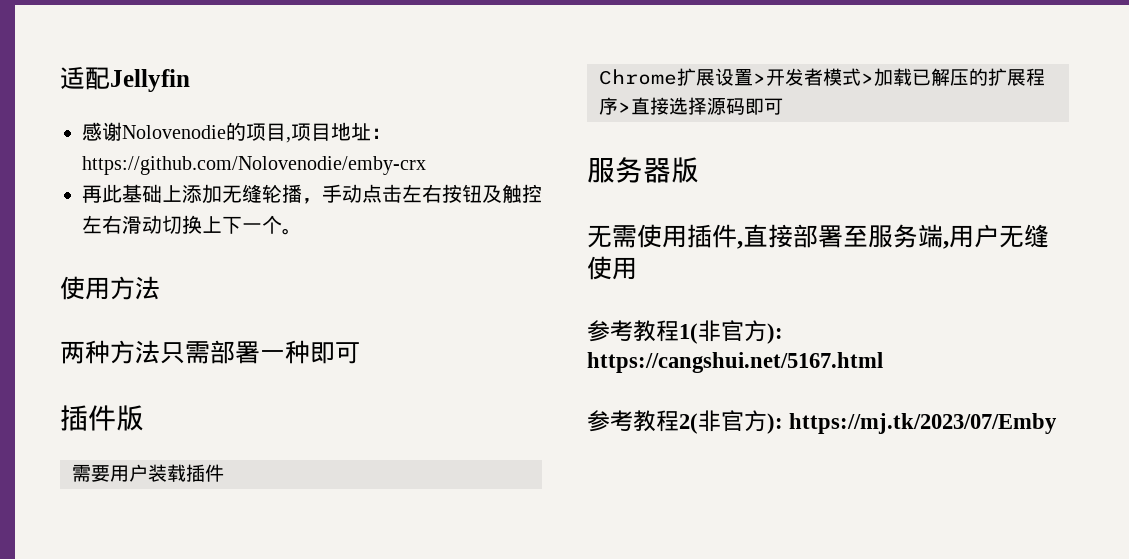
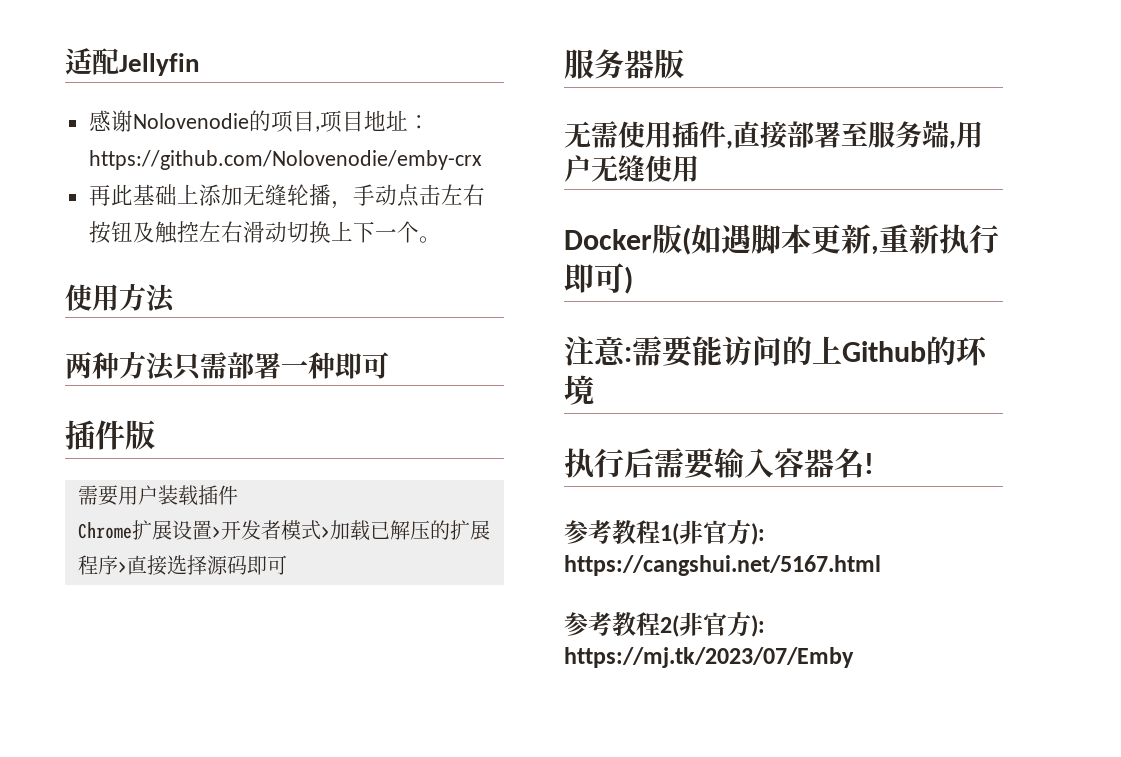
(637, 268) none -> [564,224,999,255] [564,263,633,294] [564,336,988,368] [564,375,594,405] [564,448,874,480] // Docker版(如遇脚本更新,重新执行即可) // 注意:需要能访问的上Github的环境 // 执行后需要输入容器名!

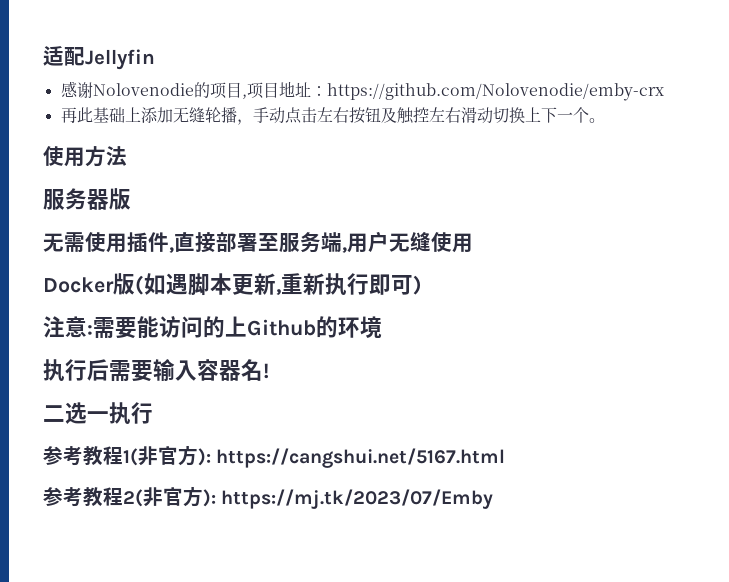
[65,351,389,381] [65,420,155,450] [77,485,238,506] [77,520,490,541] [77,555,287,576] // 两种方法只需部署一种即可 // 插件版 // 需要用户装载插件 // Chrome扩展设置>开发者模式>加载已解压的扩展程序>直接选择源码即可 -> (127, 156) none
(874, 463) none -> [43,402,153,424] // 二选一执行

